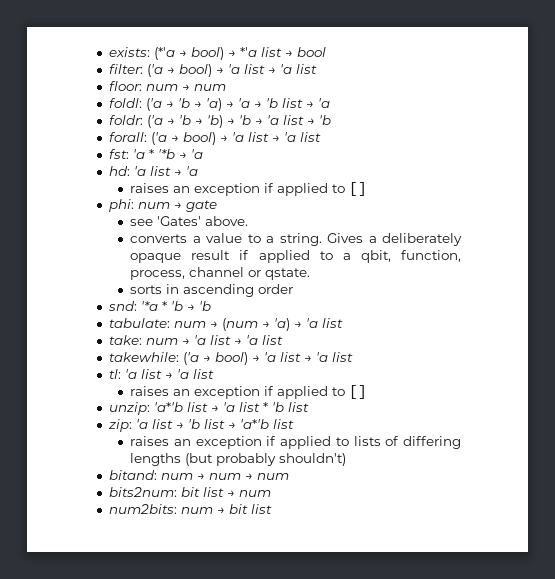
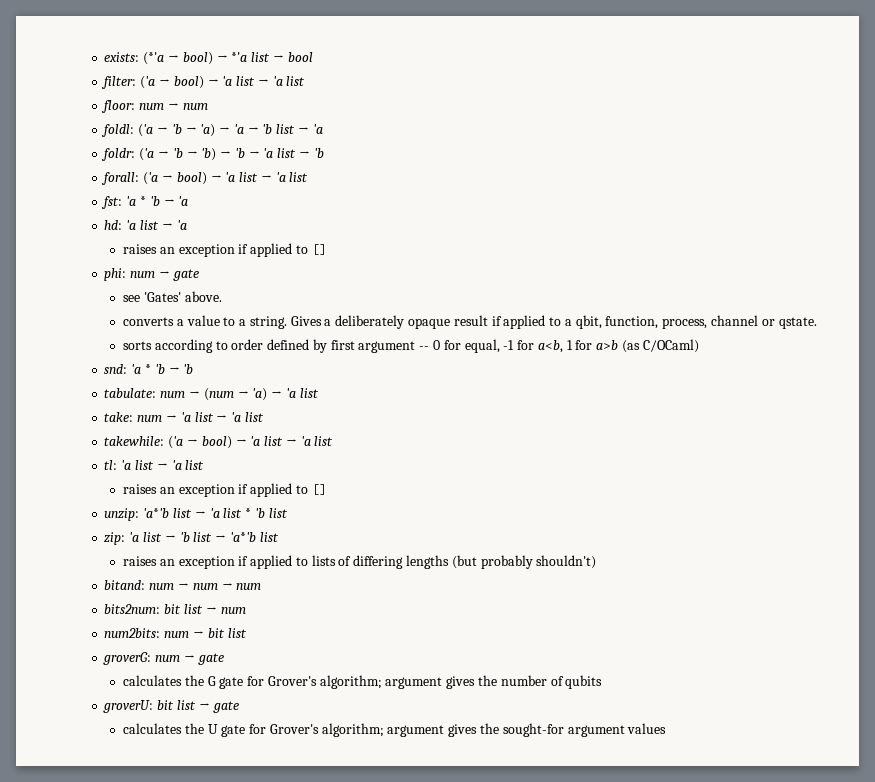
[157,149,175,159] '*b -> [149,196,160,206] 'b
[166,284,255,297] in ascending -> [154,339,228,353] according to
(294, 289) none -> [267,339,699,353] defined by first argument -- 0 for equal, -1 for a<b, 1 for a>b (as C/OCaml)
[140,301,158,311] '*a -> [131,364,142,374] 'a
(272, 509) none -> [103,652,224,665] [122,675,603,689] [103,700,239,713] [122,723,667,737] // groverG: num → gate // calculates the G gate for Grover's algorithm; argument gives the number of qubits // groverU: bit list → gate // calculates the U gate for Grover's algorithm; argument gives the sought-for argument values

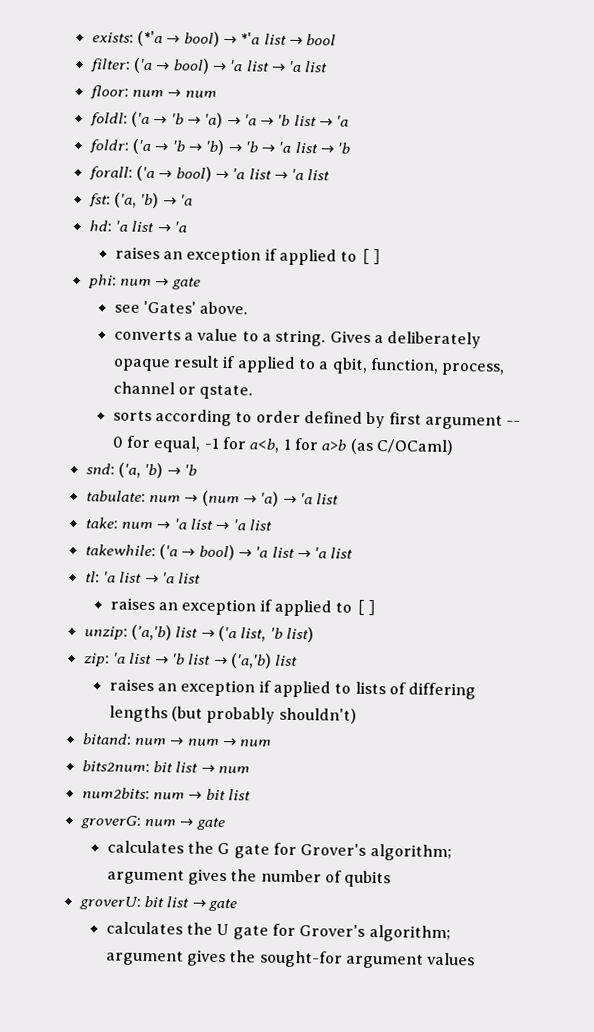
[126,196,160,206] 'a * 'b -> [113,192,160,209] ('a, 'b)
[131,364,165,374] 'a * 'b -> [117,462,164,479] ('a, 'b)
[143,508,288,518] 'a*'b list → 'a list * 'b list -> [130,624,314,643] ('a,'b) list → ('a list, 'b list)
[229,532,256,542] 'a*'b -> [229,653,272,669] ('a,'b)

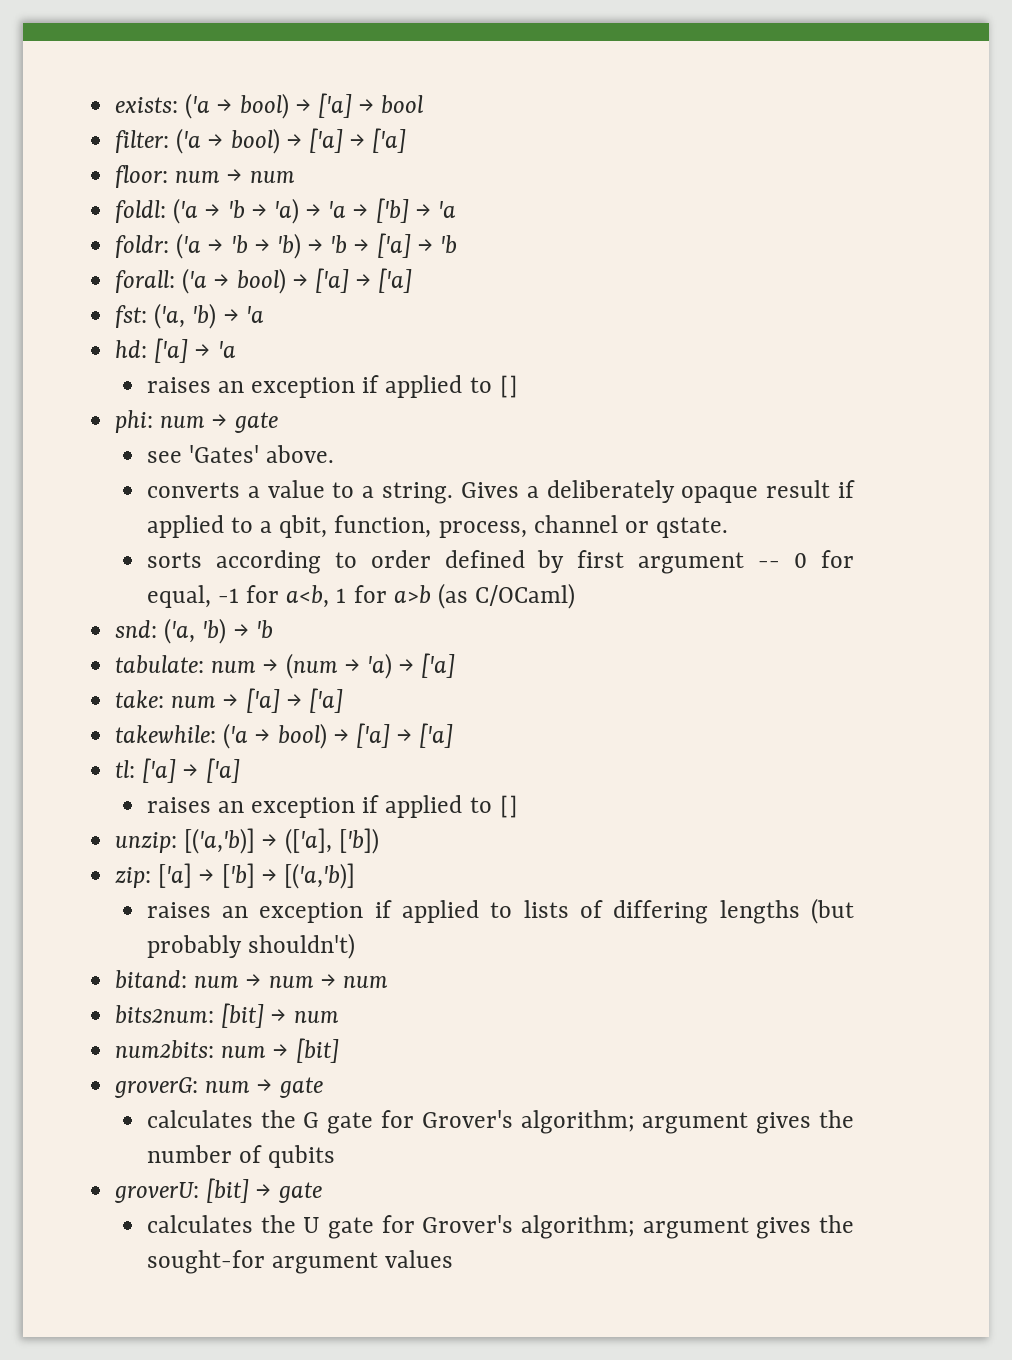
[136,30,287,47] (*'a → bool) → *'a list -> [185,93,352,119] ('a → bool) → ['a]
[229,60,329,73] 'a list → 'a list -> [308,128,407,153] ['a] → ['a]
[277,114,317,127] 'b list -> [375,198,409,223] ['b]
[278,141,318,154] 'a list -> [376,233,411,258] ['a]
[232,168,331,181] 'a list → 'a list -> [314,268,413,293] ['a] → ['a]
[114,220,155,233] 'a list -> [154,338,189,363] ['a]
[299,493,340,505] 'a list -> [421,653,456,678] ['a]
[173,518,272,531] 'a list → 'a list -> [245,688,343,713] ['a] → ['a]
[255,546,354,559] [84,571,202,584] 'a list → 'a list // tl: 'a list → 'a list -> [355,723,454,748] [115,758,240,783] ['a] → ['a] // tl: ['a] → ['a]
[130,624,314,643] [82,652,299,669] ('a,'b) list → ('a list, 'b list) // zip: 'a list → 'b list → ('a,'b) list -> [184,828,379,854] [115,863,355,889] [('a,'b)] → (['a], ['b]) // zip: ['a] → ['b] → [('a,'b)]
[152,761,199,773] bit list -> [221,1003,265,1028] [bit]
[205,788,251,801] bit list -> [295,1038,339,1063] [bit]
[143,896,190,908] bit list -> [206,1178,250,1203] [bit]

